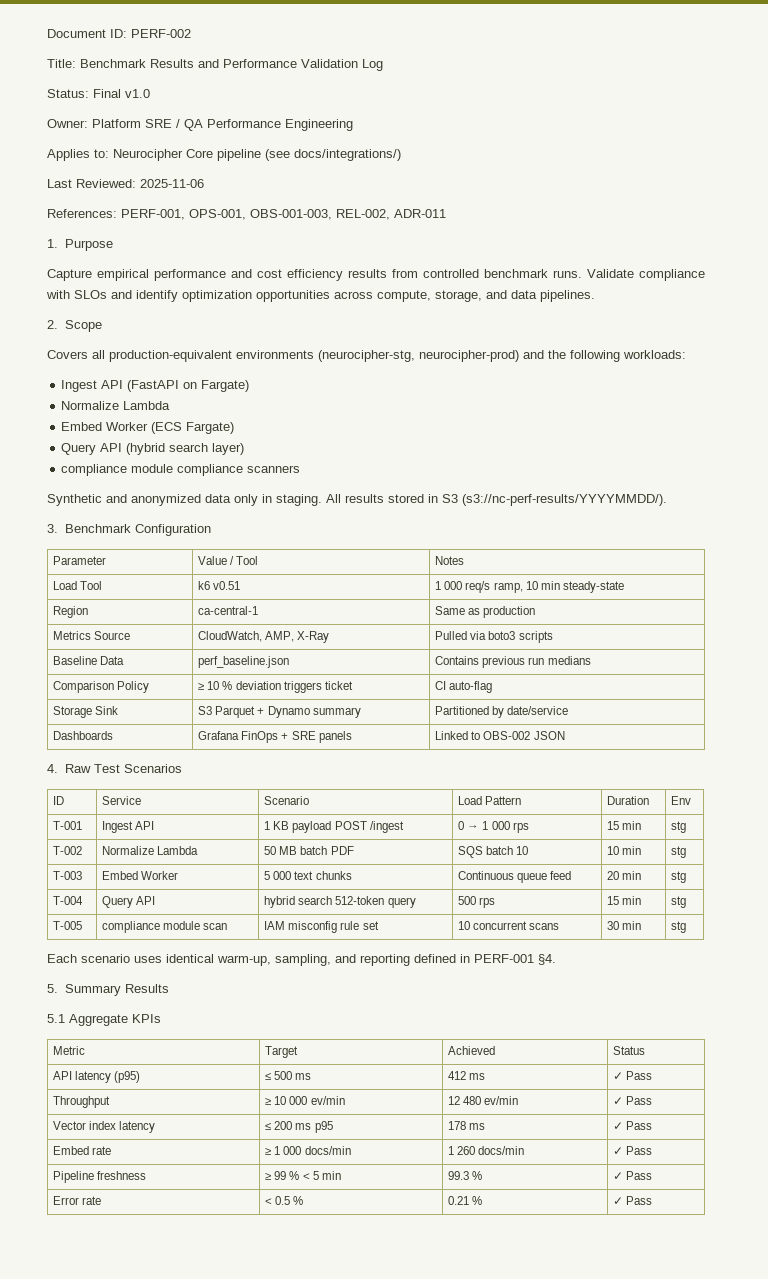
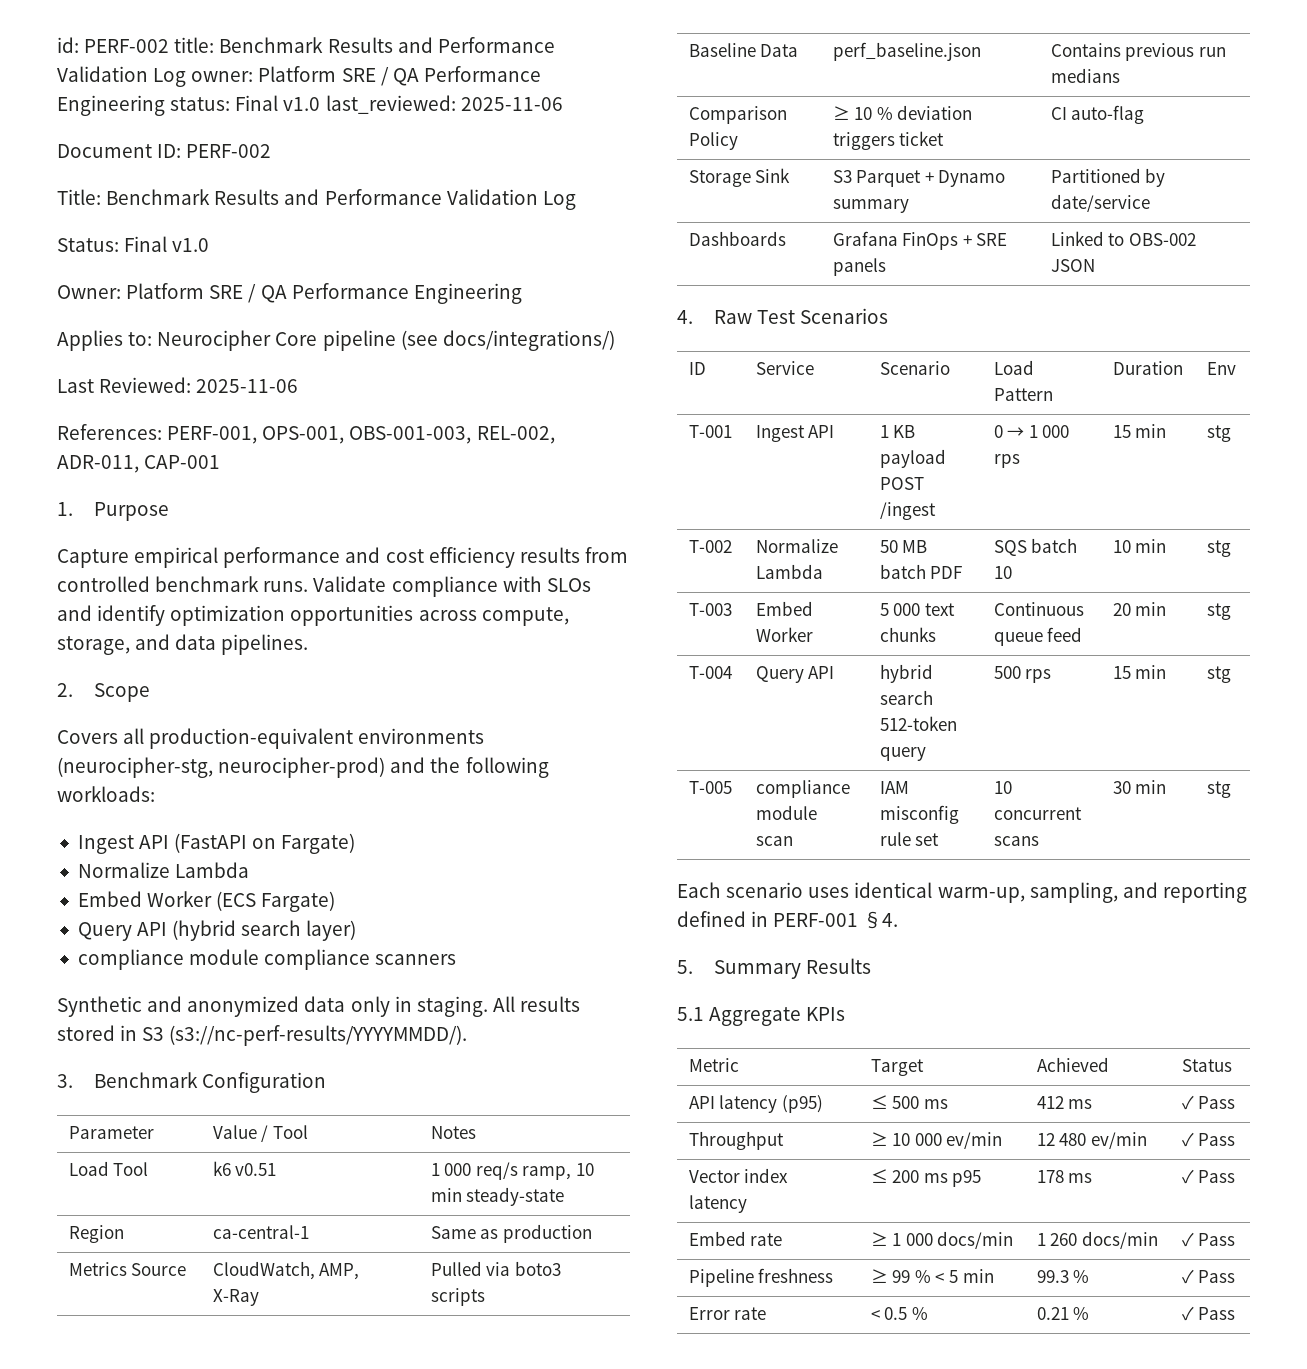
(47, 33) none -> [57,37,555,53] [57,66,541,87] [57,95,563,116] id: PERF-002 title: Benchmark Results and Performance Validation Log owner: Platform SRE / QA Performance Engineering status: Final v1.0 last_reviewed: 2025-11-06 //
[394,209,446,218] ADR-011 -> [57,455,221,473] ADR-011, CAP-001

